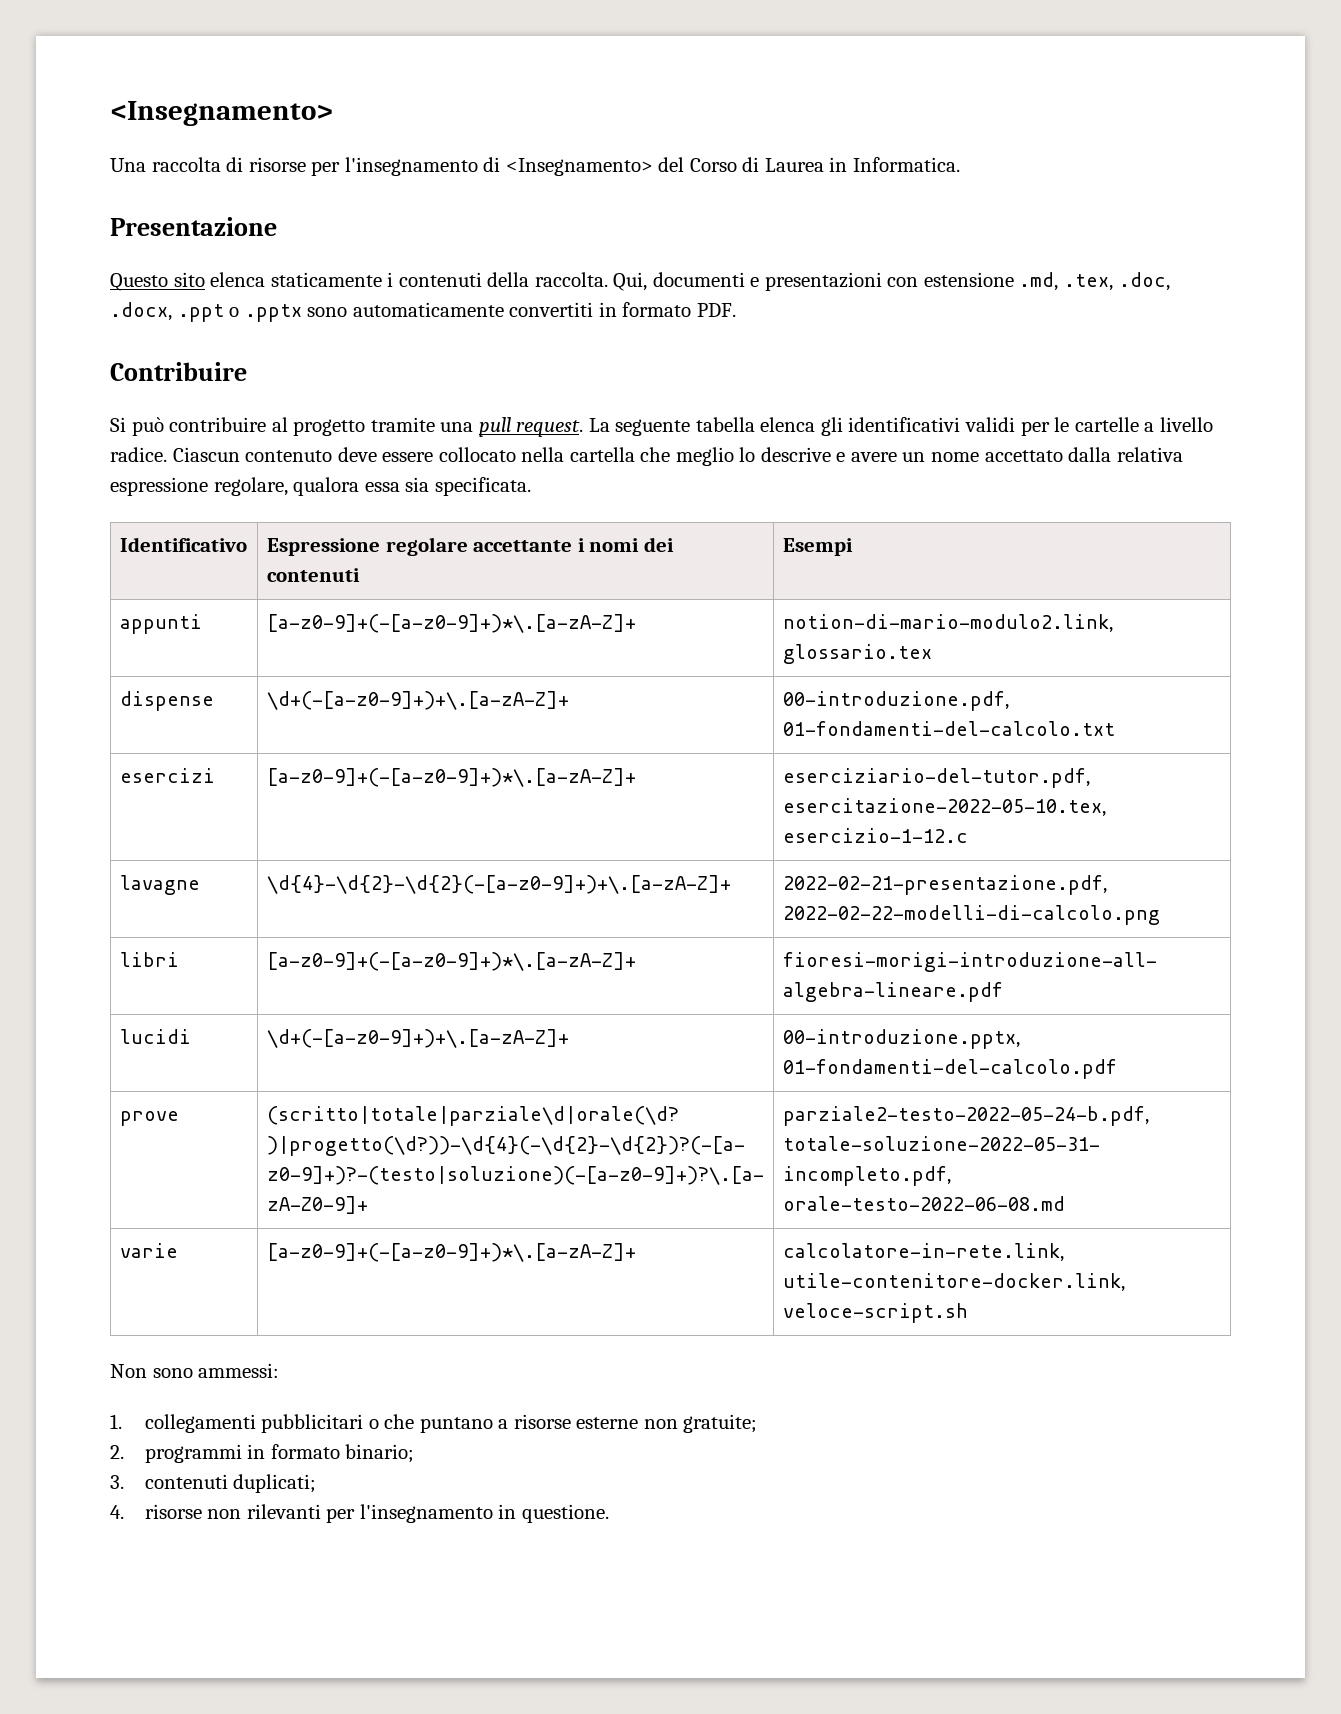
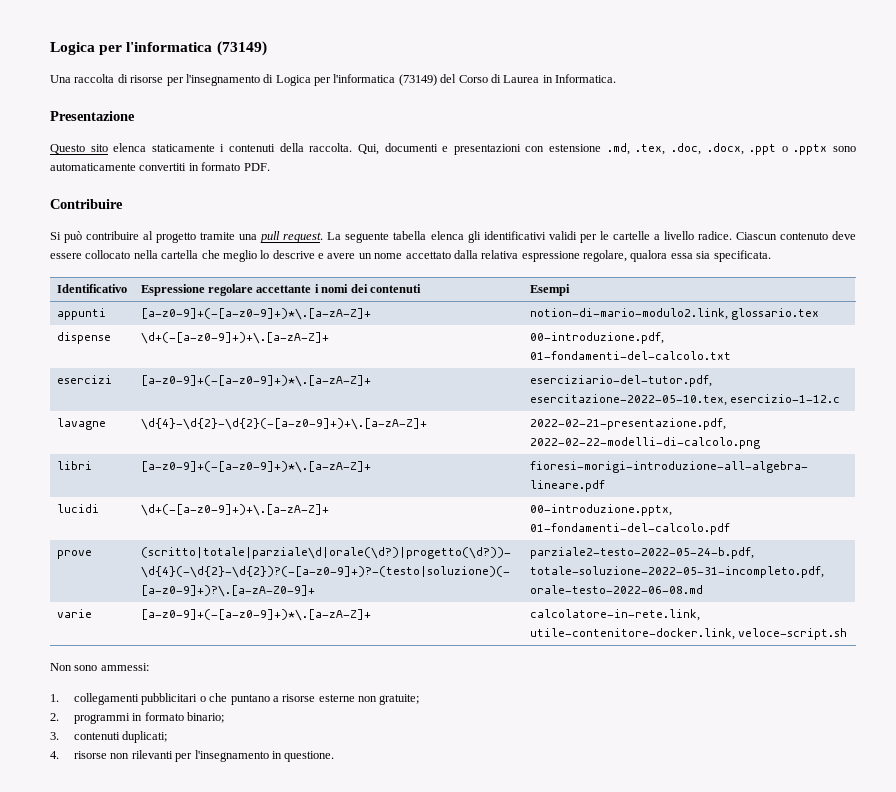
[110,101,333,126] <Insegnamento> -> [50,41,267,56] Logica per l'informatica (73149)
[505,158,653,176] <Insegnamento> -> [275,74,437,86] Logica per l'informatica (73149)

